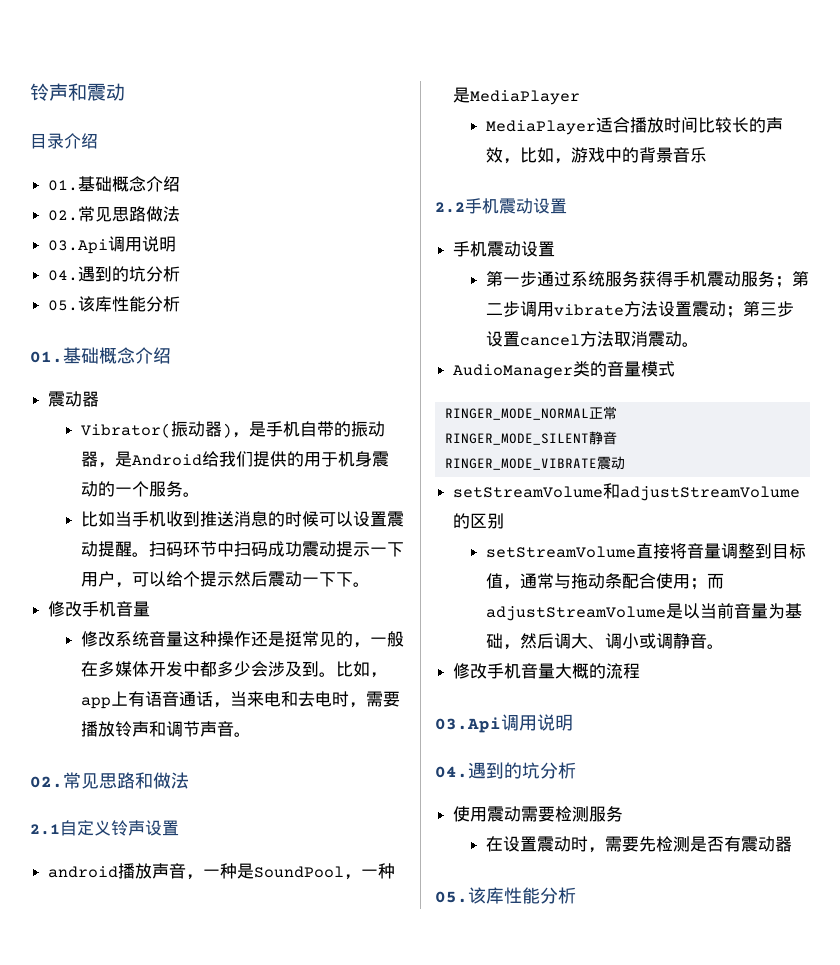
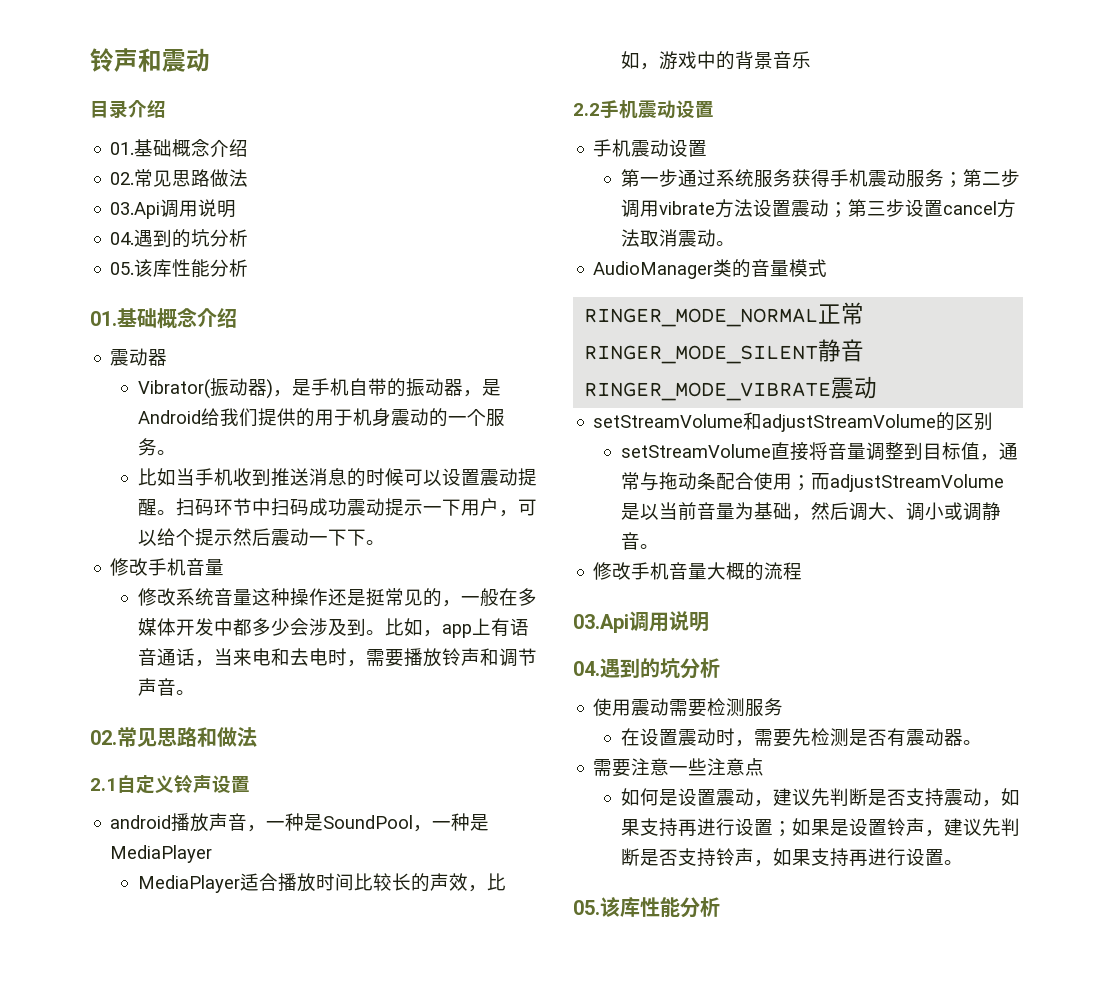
(792, 844) none -> [963,740,983,745] [593,758,765,777] [621,788,1021,807] [621,818,1021,837] [621,848,964,867] 。 // 需要注意一些注意点 // 如何是设置震动，建议先判断是否支持震动，如果支持再进行设置；如果是设置铃声，建议先判断是否支持铃声，如果支持再进行设置。

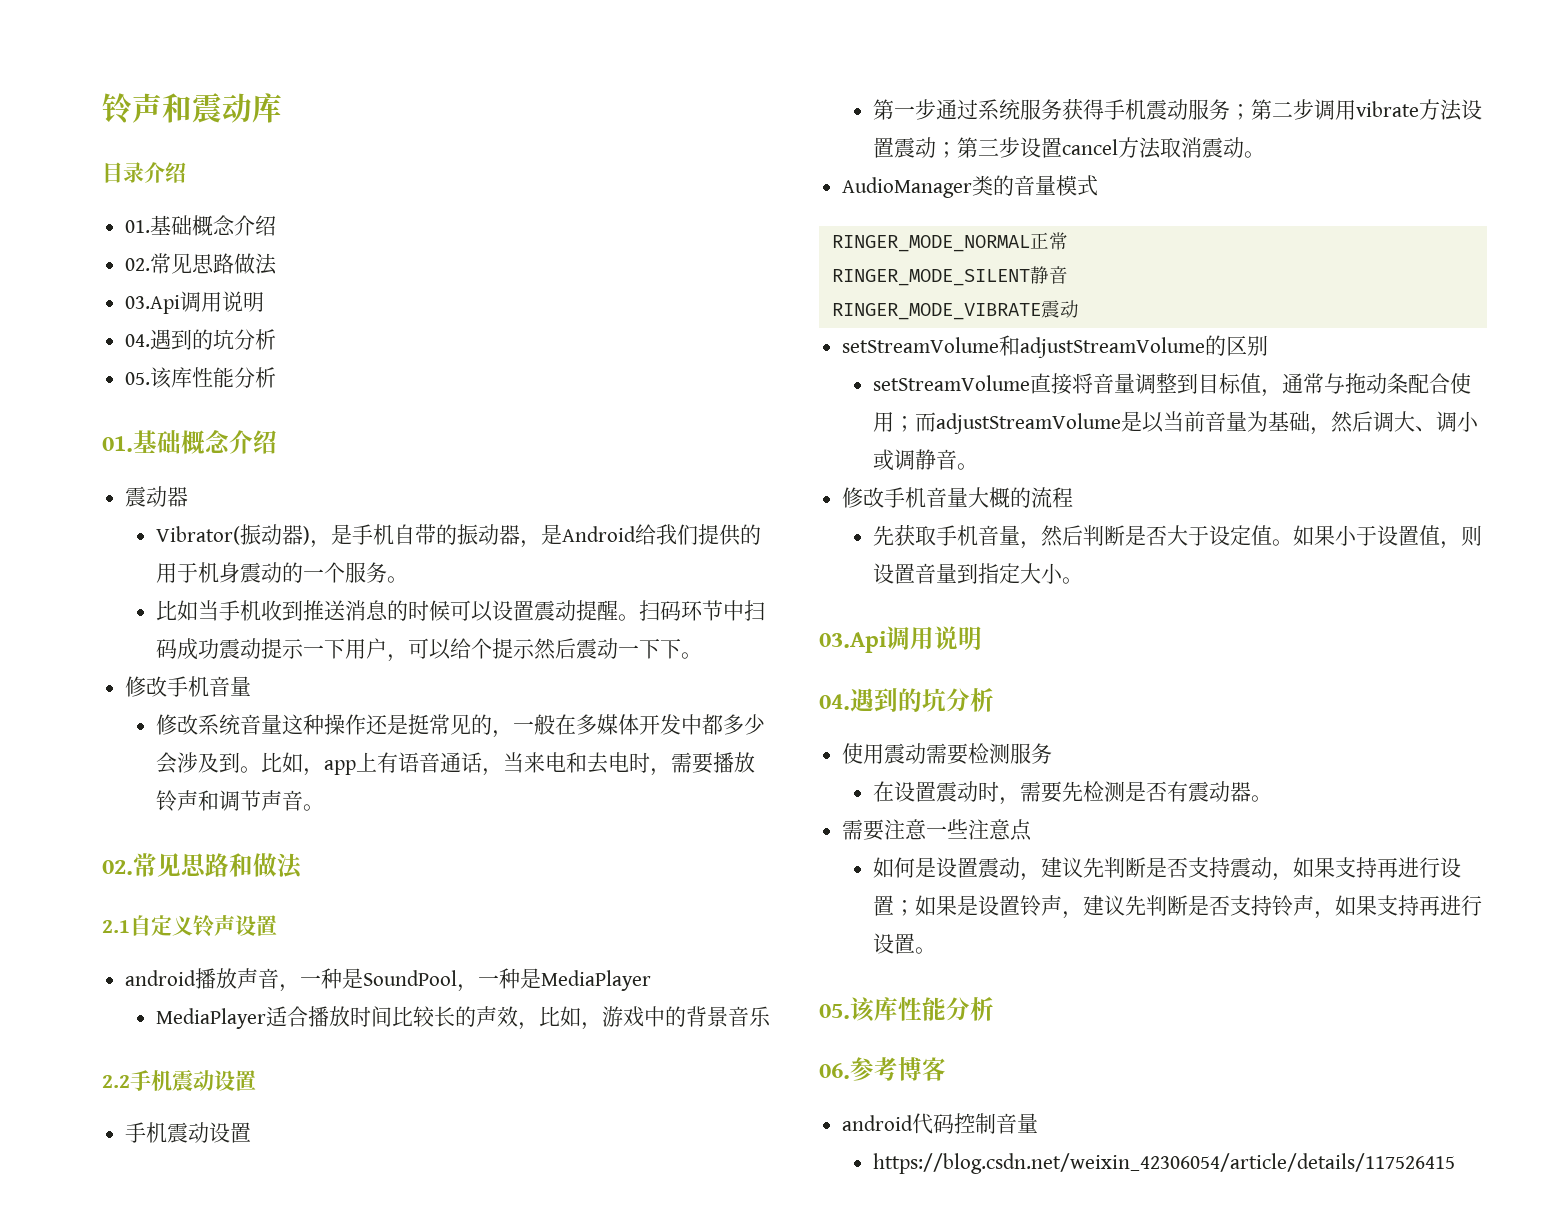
(210, 60) none -> [252,93,282,123] 库
(803, 571) none -> [872,524,1482,549] [872,563,1083,584] // 先获取手机音量，然后判断是否大于设定值。如果小于设置值，则设置音量到指定大小。
(720, 907) none -> [819,1057,946,1081] [842,1113,1039,1134] [872,1153,1455,1174] // 06.参考博客 // android代码控制音量 // https://blog.csdn.net/weixin_42306054/article/details/117526415

